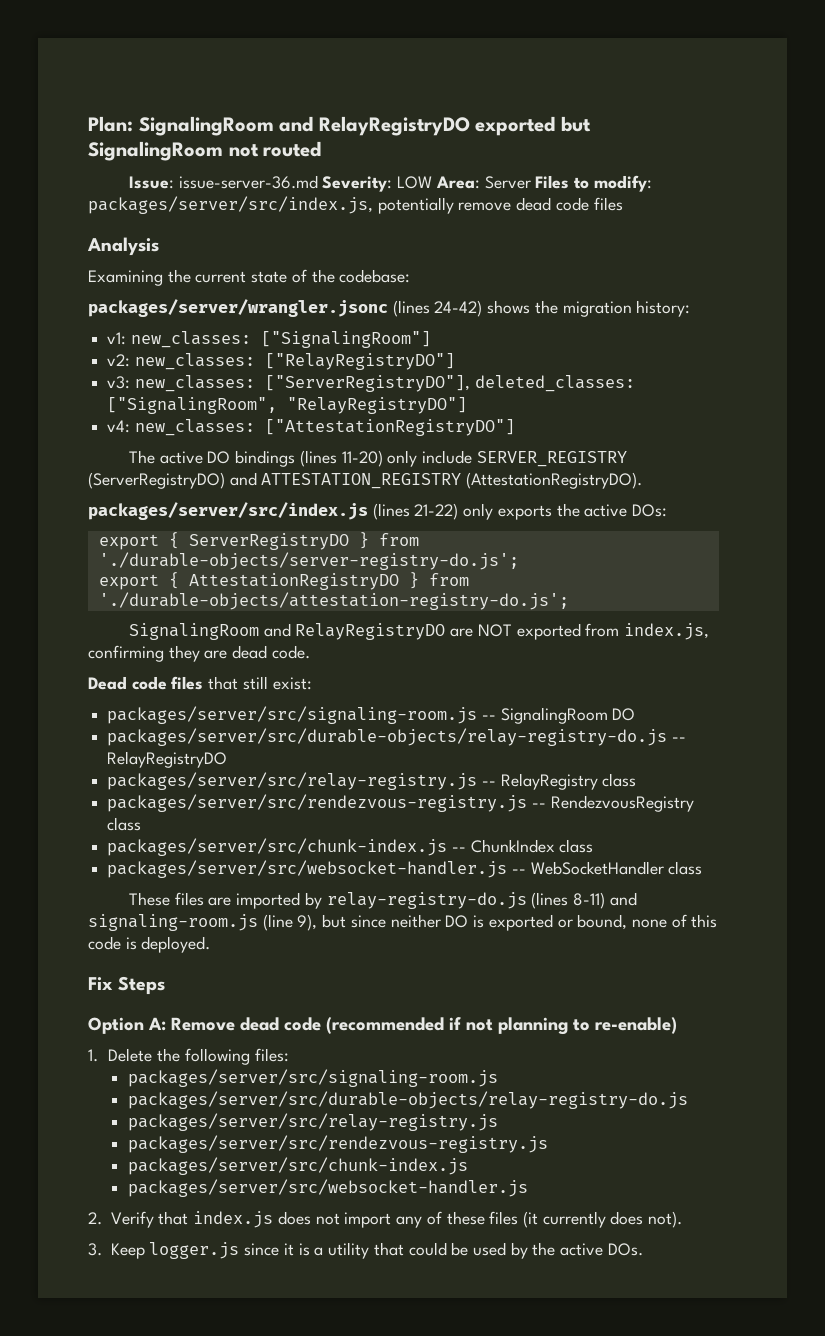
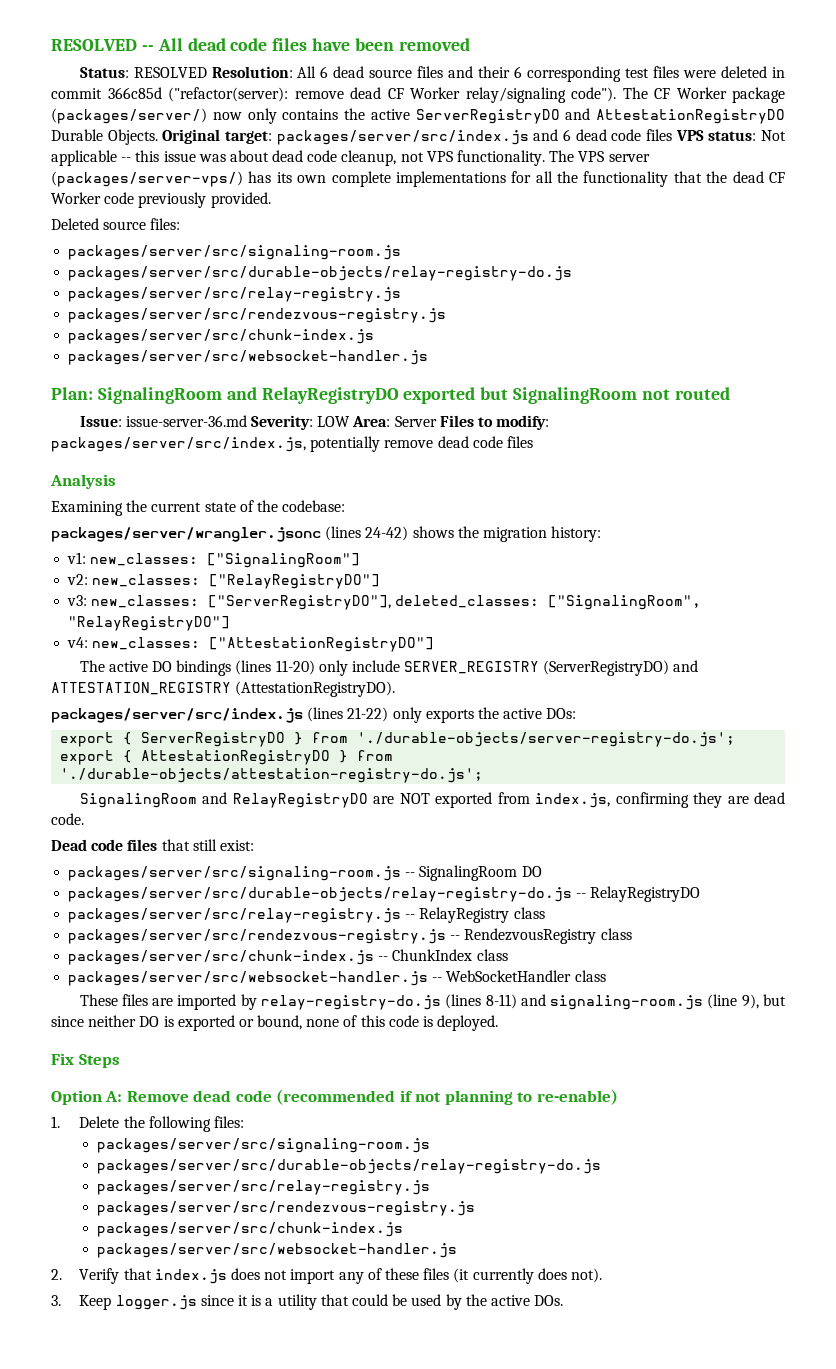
(88, 124) none -> [51,38,470,51] [79,66,785,82] [51,87,785,103] [51,108,785,124] [51,129,786,145] [51,150,650,166] [51,171,785,187] [51,192,271,208] [51,218,181,230] [68,245,402,260] [68,266,573,281] [68,287,402,302] [68,308,447,323] [68,329,375,344] [68,350,429,365] RESOLVED -- All dead code files have been removed // Status: RESOLVED Resolution: All 6 dead source files and their 6 corresponding test files were deleted in commit 366c85d ("refactor(server): remove dead CF Worker relay/signaling code"). The CF Worker package (packages/server/) now only contains the active ServerRegistryDO and AttestationRegistryDO Durable Objects. Original target: packages/server/src/index.js and 6 dead code files VPS status: Not applicable -- this issue was about dead code cleanup, not VPS functionality. The VPS server (packages/server-vps/) has its own complete implementations for all the functionality that the dead CF Worker code previously provided. // Deleted source files: // packages/server/src/signaling-room.js // packages/server/src/durable-objects/relay-registry-do.js // packages/server/src/relay-registry.js // packages/server/src/rendezvous-registry.js // packages/server/src/chunk-index.js // packages/server/src/websocket-handler.js //

